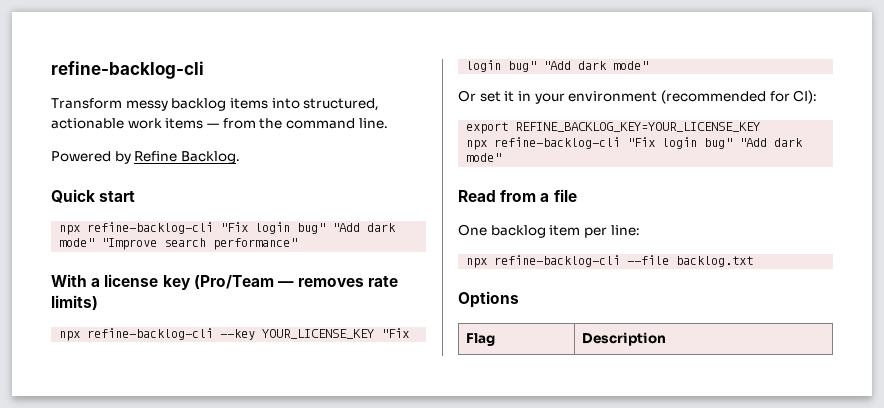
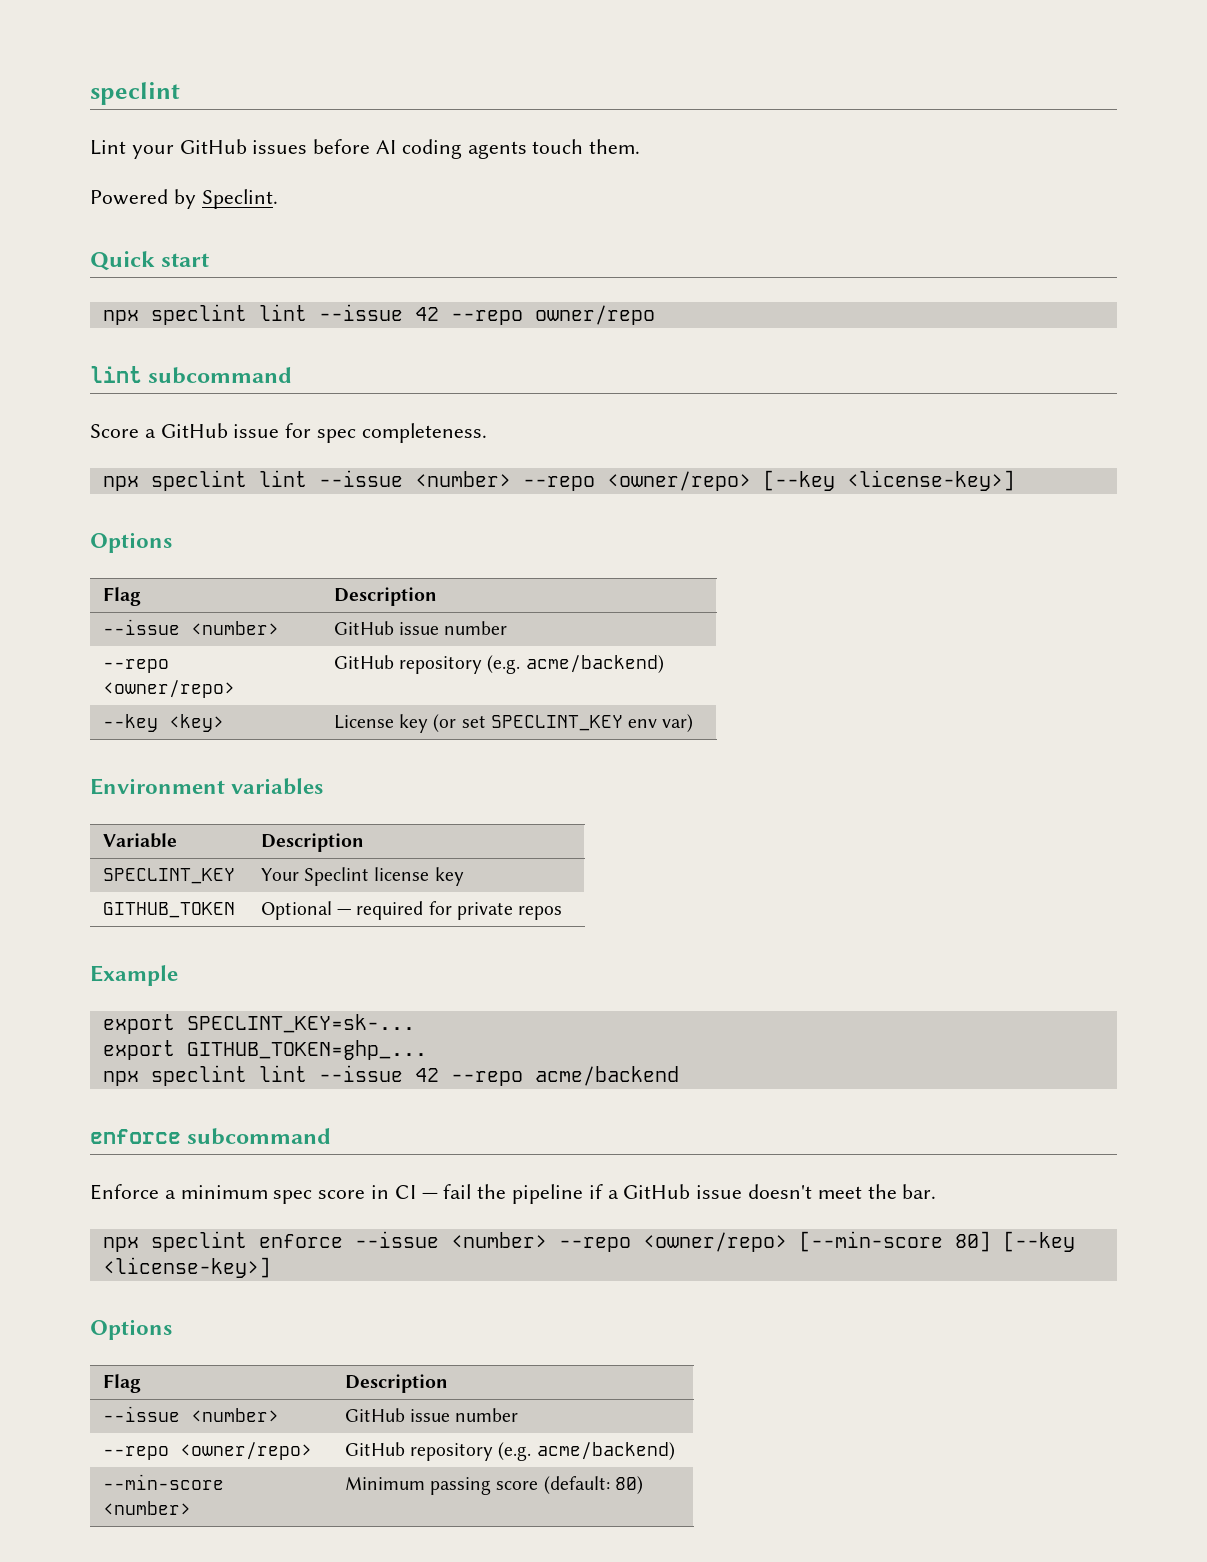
[51,61,204,79] [51,98,380,111] [51,118,388,129] refine-backlog-cli // Transform messy backlog items into structured, actionable work items — from the command line. -> [90,82,180,105] [90,139,641,159] speclint // Lint your GitHub issues before AI coding agents touch them.
[134,151,240,164] Refine Backlog. -> [201,189,278,209] Speclint.
[87,222,397,234] [59,238,298,250] [51,274,399,290] [51,295,98,311] [59,328,410,341] [466,60,649,72] [458,90,818,104] [466,122,761,134] [466,137,804,150] [466,153,502,162] [458,189,577,202] [458,224,640,238] [466,255,754,268] [458,291,519,308] [465,333,495,346] [581,332,666,346] refine-backlog-cli "Fix login bug" "Add dark mode" "Improve search performance" // With a license key (Pro/Team — removes rate limits) // npx refine-backlog-cli --key YOUR_LICENSE_KEY "Fix login bug" "Add dark mode" // Or set it in your environment (recommended for CI): // export REFINE_BACKLOG_KEY=YOUR_LICENSE_KEY // npx refine-backlog-cli "Fix login bug" "Add dark mode" // Read from a file // One backlog item per line: // npx refine-backlog-cli --file backlog.txt // Options // Flag | Description -> [150,304,655,325] [90,366,293,384] [90,423,487,443] [102,470,1015,491] [90,532,172,553] [102,587,141,606] [333,587,437,606] [102,619,279,635] [333,621,508,635] [102,659,169,673] [102,680,235,698] [333,655,664,674] [102,714,224,732] [333,714,694,733] [90,778,324,795] [102,833,177,848] [260,833,364,852] [102,868,235,884] [260,867,464,886] [102,902,235,918] [260,901,563,920] [90,965,178,986] [102,1014,415,1034] [102,1040,427,1060] [102,1065,679,1086] [90,1128,332,1145] [90,1184,937,1204] [102,1231,1075,1252] [102,1257,271,1278] [90,1319,172,1340] [102,1374,141,1393] [344,1374,448,1393] [102,1406,279,1422] [344,1408,519,1422] [102,1442,312,1460] [344,1442,675,1461] [102,1474,224,1490] [102,1501,191,1515] [344,1476,643,1495] speclint lint --issue 42 --repo owner/repo // lint subcommand // Score a GitHub issue for spec completeness. // npx speclint lint --issue <number> --repo <owner/repo> [--key <license-key>] // Options // Flag | Description // --issue <number> | GitHub issue number // --repo <owner/repo> | GitHub repository (e.g. acme/backend) // --key <key> | License key (or set SPECLINT_KEY env var) // Environment variables // Variable | Description // SPECLINT_KEY | Your Speclint license key // GITHUB_TOKEN | Optional — required for private repos // Example // export SPECLINT_KEY=sk-... // export GITHUB_TOKEN=ghp_... // npx speclint lint --issue 42 --repo acme/backend // enforce subcommand // Enforce a minimum spec score in CI — fail the pipeline if a GitHub issue doesn't meet the bar. // npx speclint enforce --issue <number> --repo <owner/repo> [--min-score 80] [--key <license-key>] // Options // Flag | Description // --issue <number> | GitHub issue number // --repo <owner/repo> | GitHub repository (e.g. acme/backend) // --min-score <number> | Minimum passing score (default: 80)

